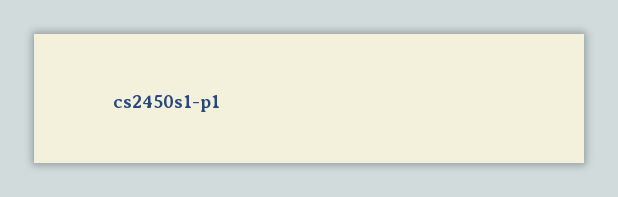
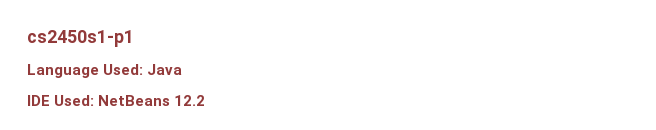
(220, 103) none -> [27,64,183,78] [27,95,206,106] // Language Used: Java // IDE Used: NetBeans 12.2

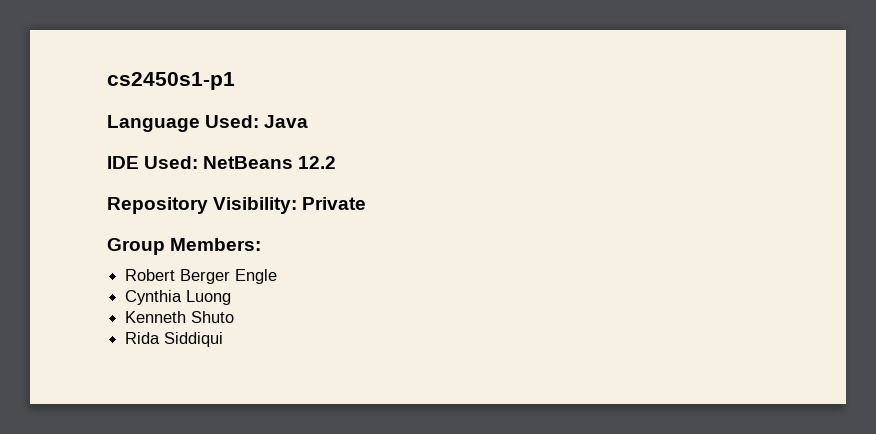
(206, 100) none -> [107,197,367,214] [107,238,262,255] [125,269,278,284] [125,290,232,305] [125,311,235,323] [125,332,224,347] // Repository Visibility: Private // Group Members: // Robert Berger Engle // Cynthia Luong // Kenneth Shuto // Rida Siddiqui

